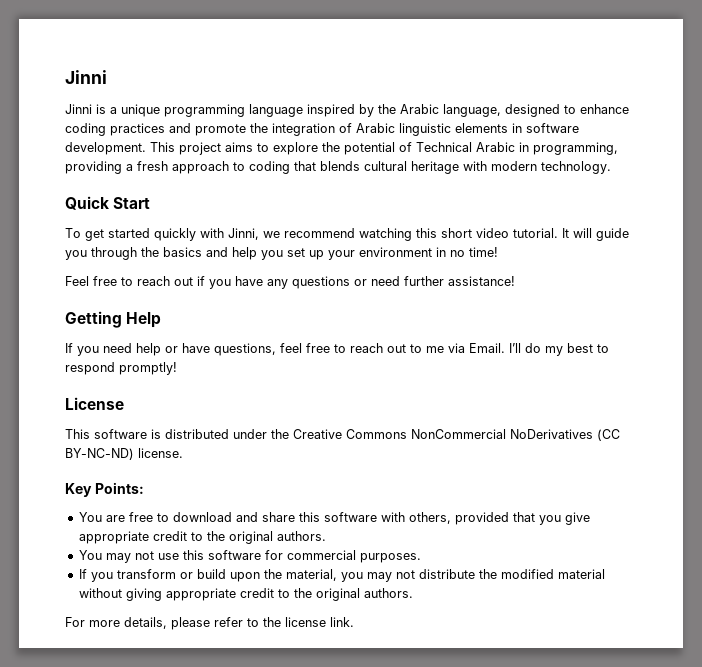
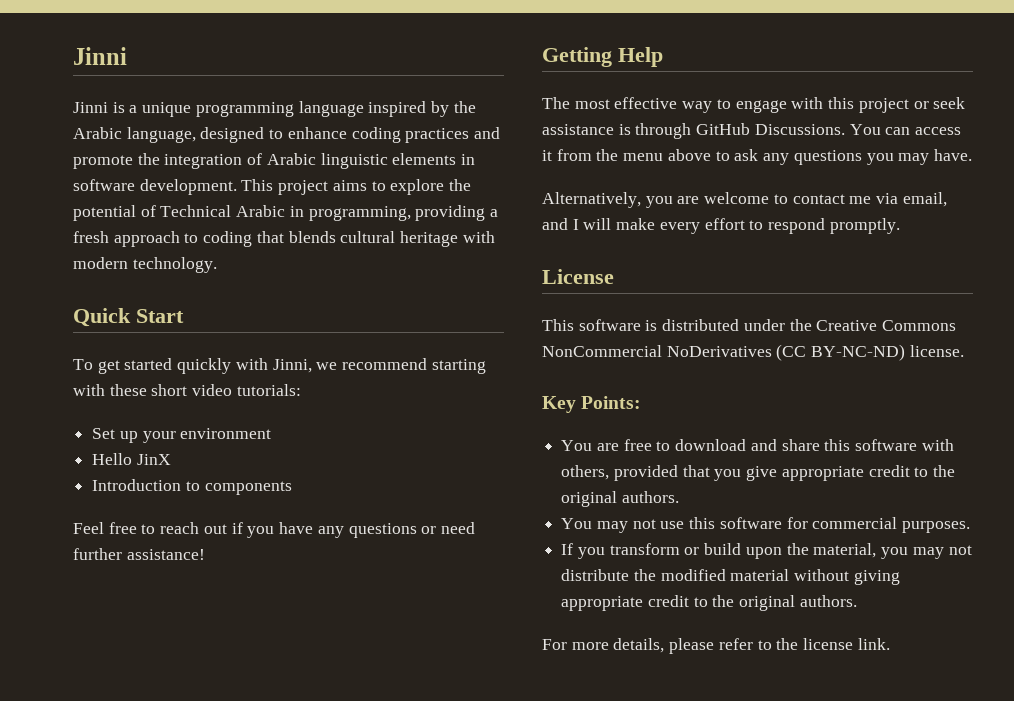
[359,228,629,241] [65,247,498,260] watching this short video tutorial. It will guide you through the basics and help you set up your environment in no time! -> [431,359,486,374] [73,384,301,396] [92,428,272,443] [92,453,171,465] [92,479,292,495] starting with these short video tutorials: // Set up your environment // Hello JinX // Introduction to components
[65,343,593,356] If you need help or have questions, feel free to reach out to me via Email. I’ll do my best -> [542,97,966,113] [542,123,962,139] [542,149,972,165] [542,192,947,208] [542,218,745,234] The most effective way to engage with this project or seek assistance is through GitHub Discussions. You can access it from the menu above to ask any questions you may have. // Alternatively, you are welcome to contact me via email, and I will make every effort
[119,362,177,375] promptly! -> [829,218,900,234] promptly.

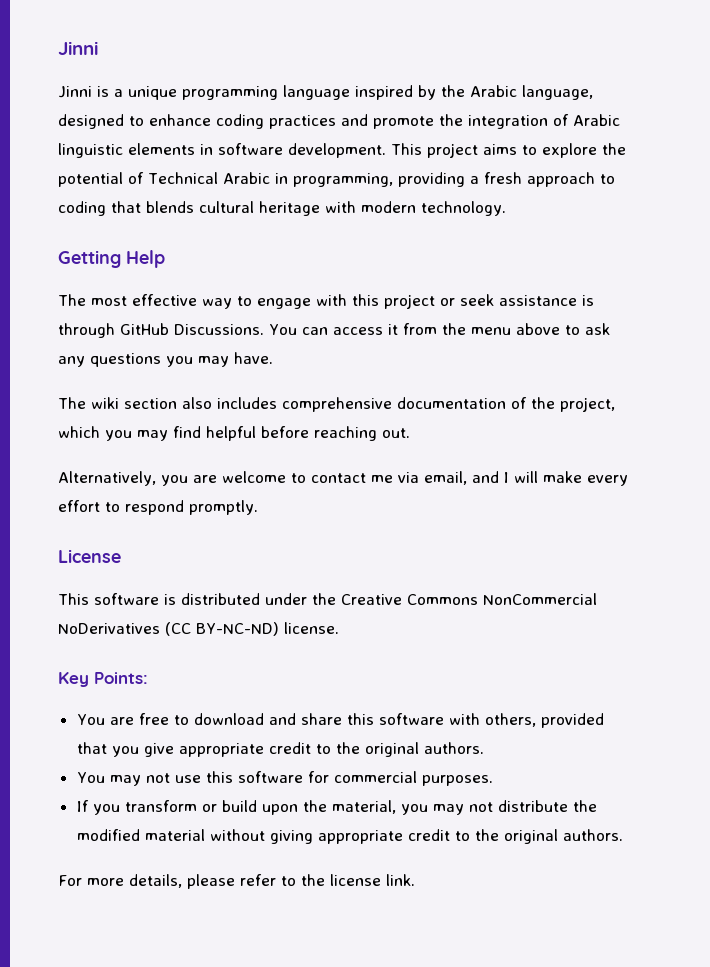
[73,308,184,327] [73,358,486,374] [73,384,301,396] [92,428,272,443] [92,453,171,465] [92,479,292,495] [73,522,475,538] [73,548,205,560] // Quick Start // To get started quickly with Jinni, we recommend starting with these short video tutorials: // Set up your environment // Hello JinX // Introduction to components // Feel free to reach out if you have any questions or need further assistance! -> (506, 208) none
(972, 155) none -> [58,397,615,412] [58,426,410,441] // The wiki section also includes comprehensive documentation of the project, which you may find helpful before reaching out.

